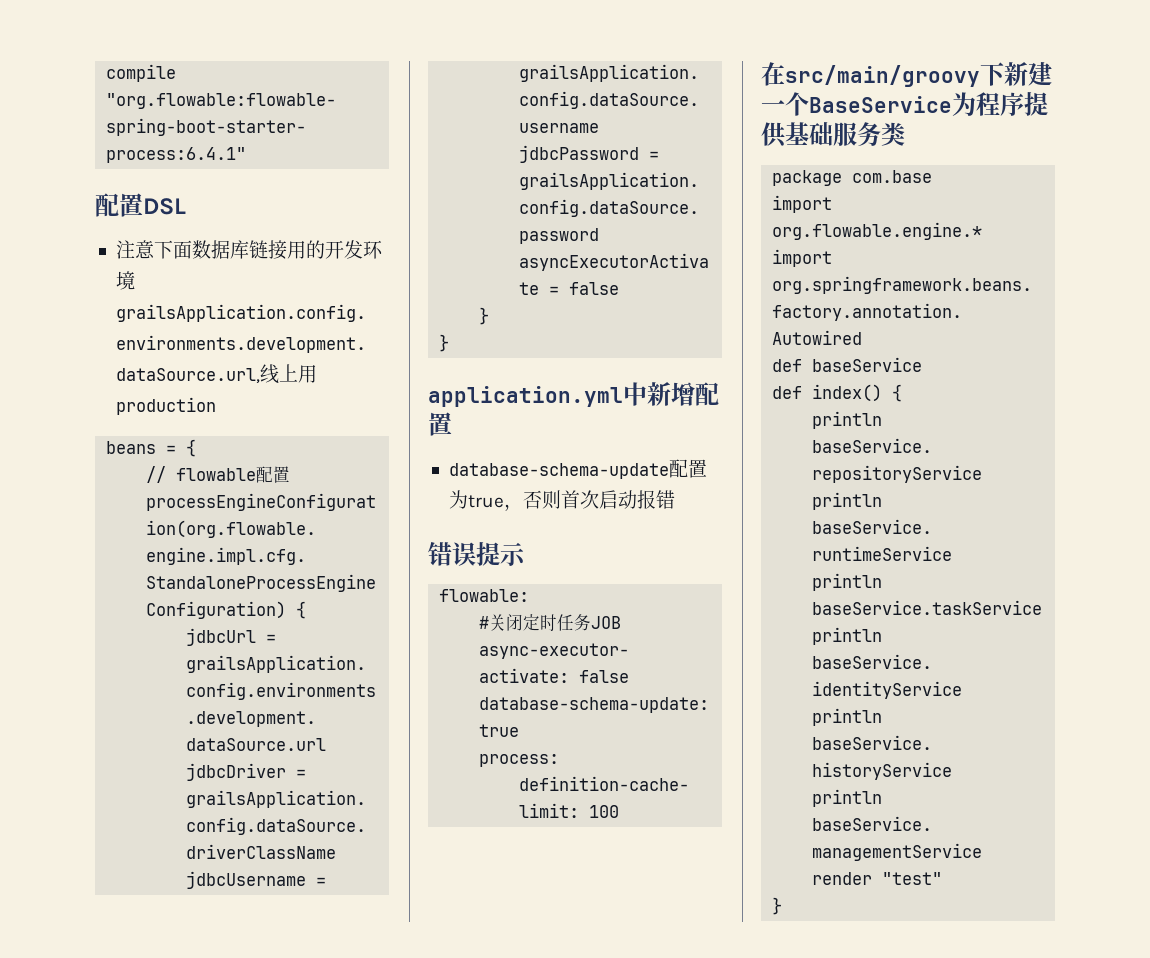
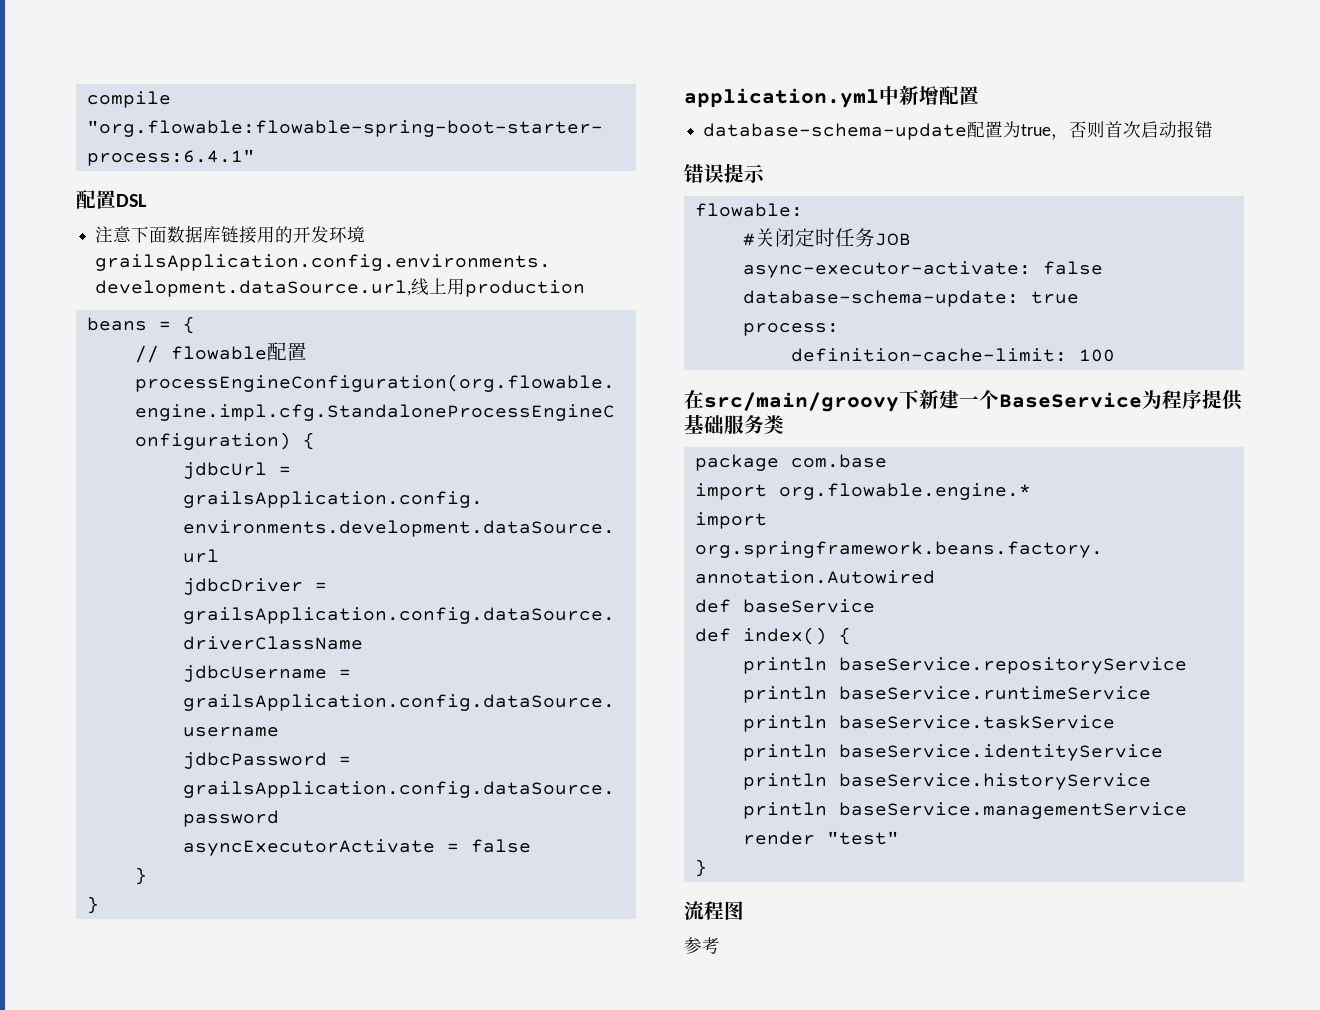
(783, 906) none -> [684,901,744,920] [684,937,720,954] // 流程图 // 参考

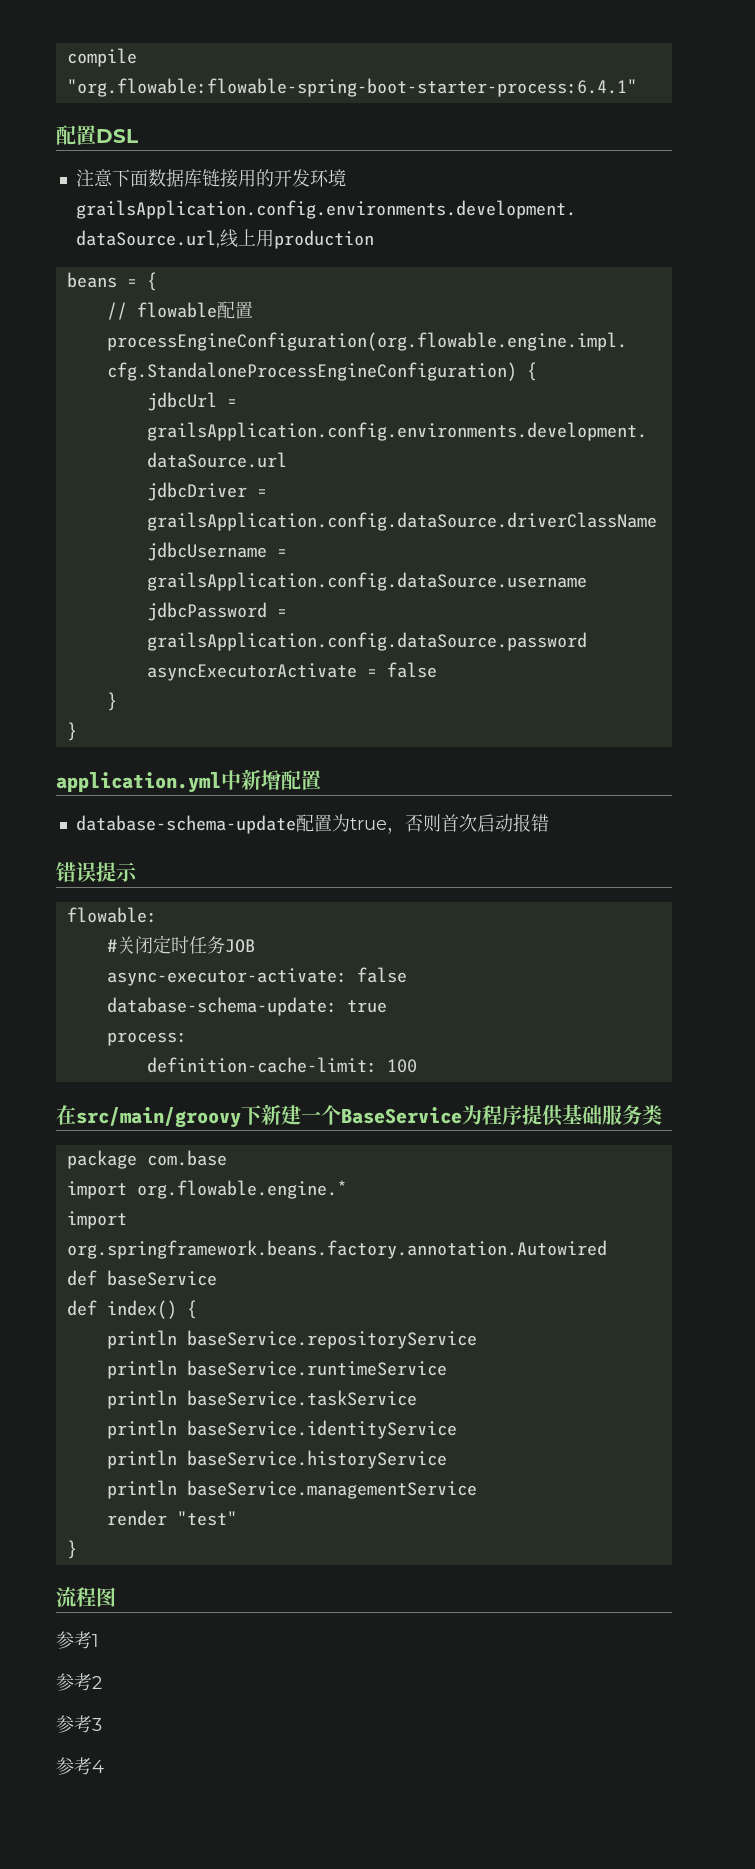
(720, 945) none -> [92,1634,99,1647] [56,1673,102,1691] [56,1715,102,1733] [56,1757,104,1775] 1 // 参考2 // 参考3 // 参考4

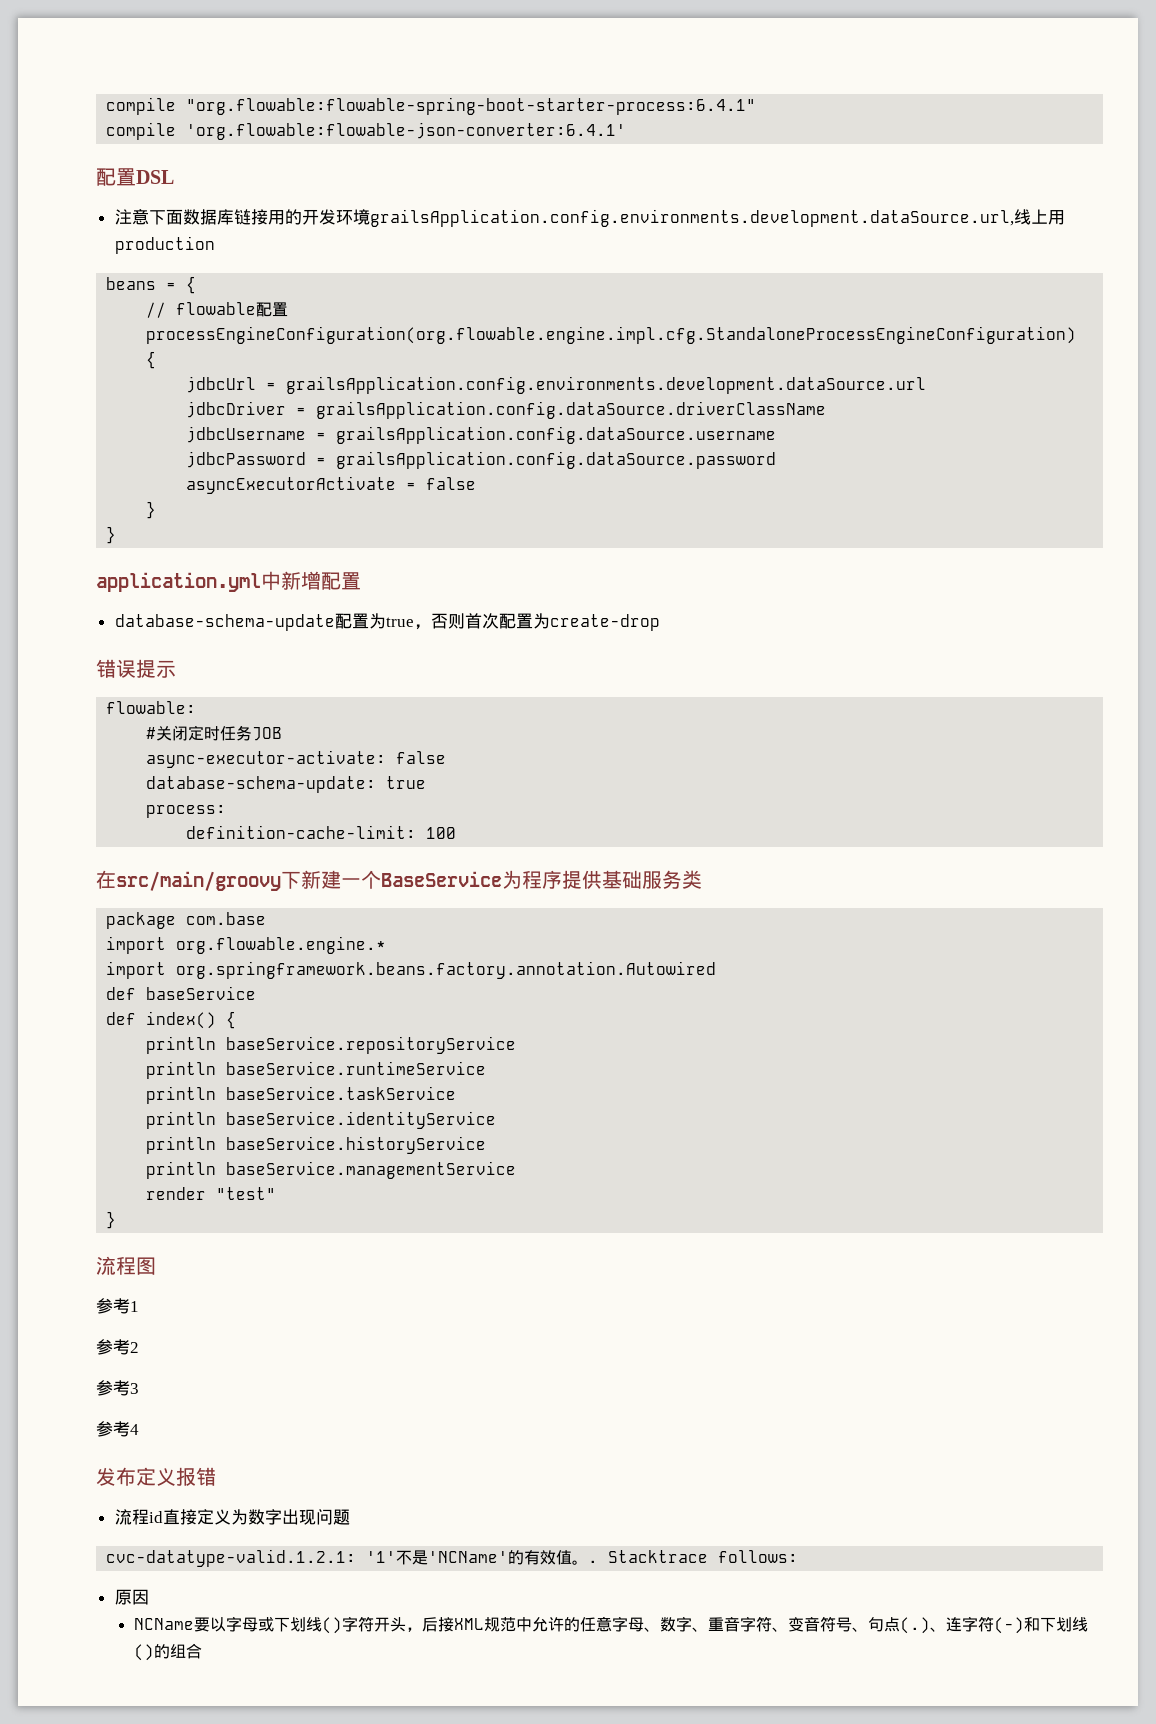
(637, 87) none -> [106,122,627,140] // compile 'org.flowable:flowable-json-converter:6.4.1'
[476,813,549,832] 启动报错 -> [498,613,660,631] 配置为create-drop
(104, 1766) none -> [96,1467,216,1486] [114,1509,350,1525] [106,1549,799,1567] [114,1589,149,1605] [134,1616,1089,1634] [134,1643,203,1661] // 发布定义报错 // 流程id直接定义为数字出现问题 // cvc-datatype-valid.1.2.1: '1'不是'NCName'的有效值。. Stacktrace follows: // 原因 // NCName要以字母或下划线()字符开头，后接XML规范中允许的任意字母、数字、重音字符、变音符号、句点(.)、连字符(-)和下划线()的组合

